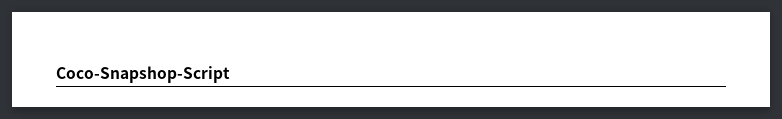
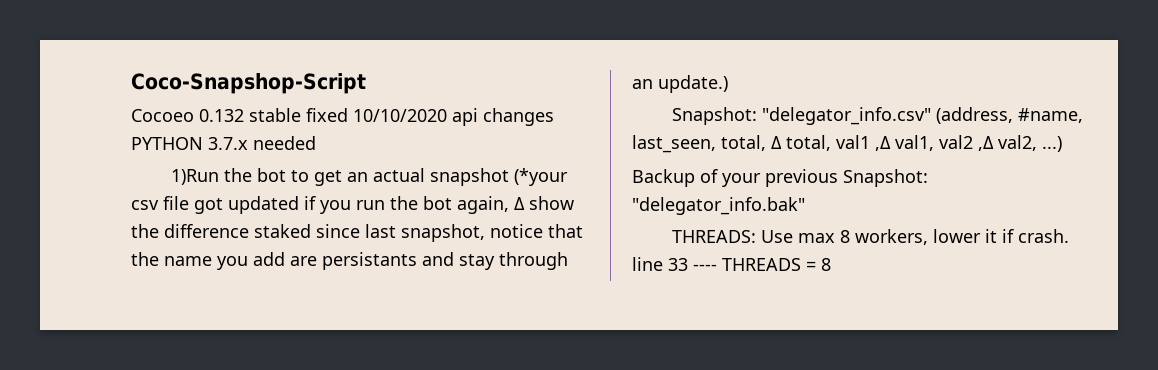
(230, 74) none -> [131,108,554,126] [131,136,316,150] [171,168,569,186] [131,196,574,214] [131,224,583,242] [131,252,568,270] [632,75,728,93] [672,107,1084,125] [632,135,1062,153] [632,169,928,187] [632,197,805,215] [672,229,1070,245] [632,257,831,271] // Cocoeo 0.132 stable fixed 10/10/2020 api changes PYTHON 3.7.x needed // 1)Run the bot to get an actual snapshot (*your csv file got updated if you run the bot again, Δ show the difference staked since last snapshot, notice that the name you add are persistants and stay through an update.) // Snapshot: "delegator_info.csv" (address, #name, last_seen, total, Δ total, val1 ,Δ val1, val2 ,Δ val2, ...) // Backup of your previous Snapshot: "delegator_info.bak" // THREADS: Use max 8 workers, lower it if crash. line 33 ---- THREADS = 8

